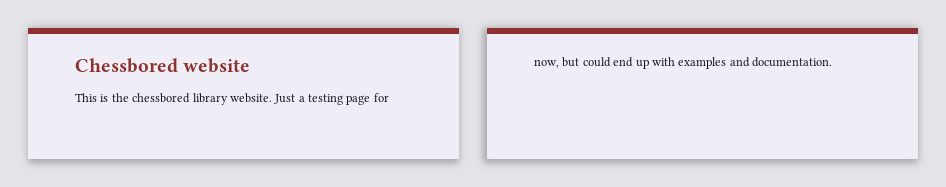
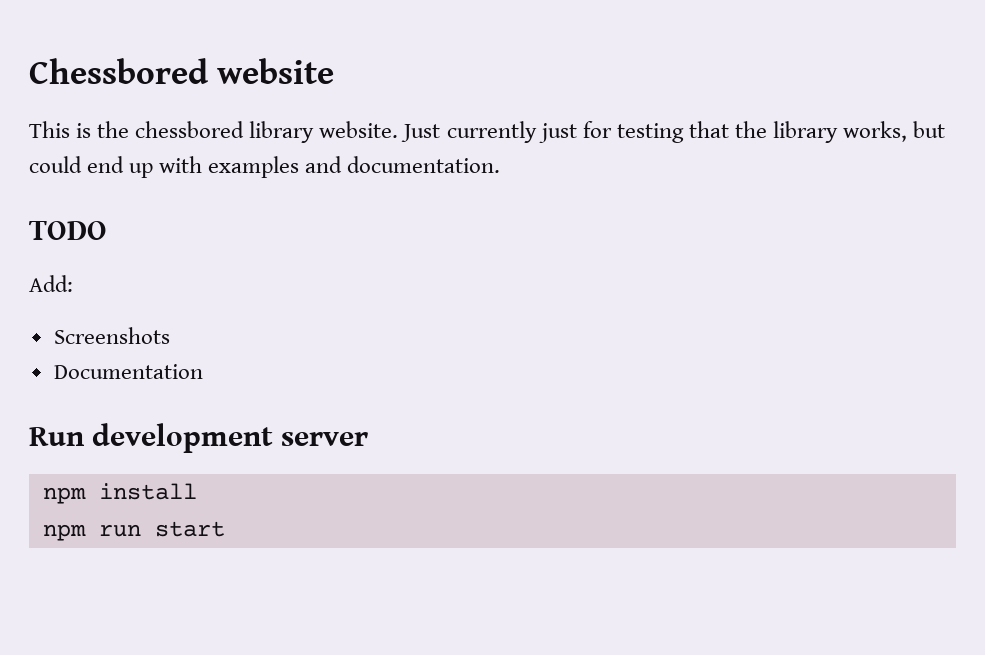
[298,93,389,105] [534,59,559,68] a testing page for now, -> [446,121,908,143] currently just for testing that the library works,
(832, 62) none -> [29,221,107,240] [29,275,73,292] [53,327,170,344] [53,364,203,379] [29,423,369,453] [42,483,197,504] [42,521,225,541] // TODO // Add: // Screenshots // Documentation // Run development server // npm install // npm run start

